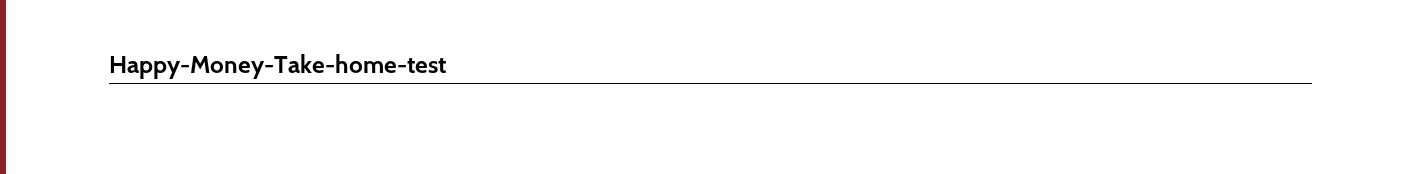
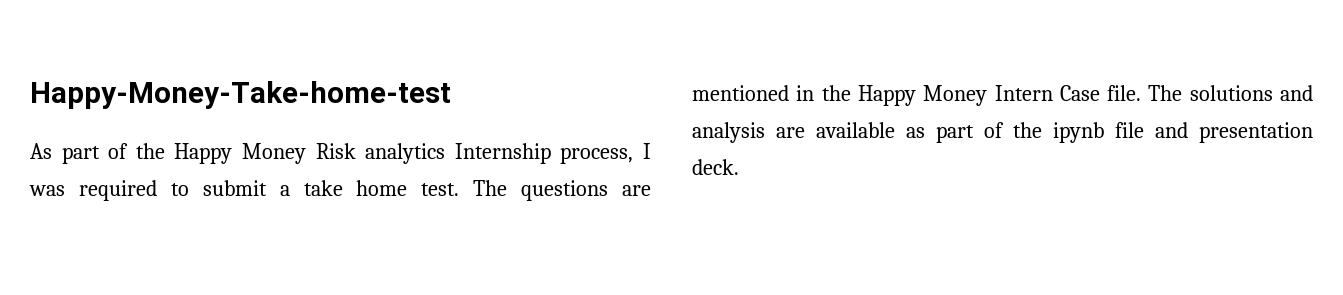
(446, 66) none -> [30,143,652,164] [29,180,651,201] [692,85,1313,106] [692,122,1313,143] [692,159,739,175] // As part of the Happy Money Risk analytics Internship process, I was required to submit a take home test. The questions are mentioned in the Happy Money Intern Case file. The solutions and analysis are available as part of the ipynb file and presentation deck.

